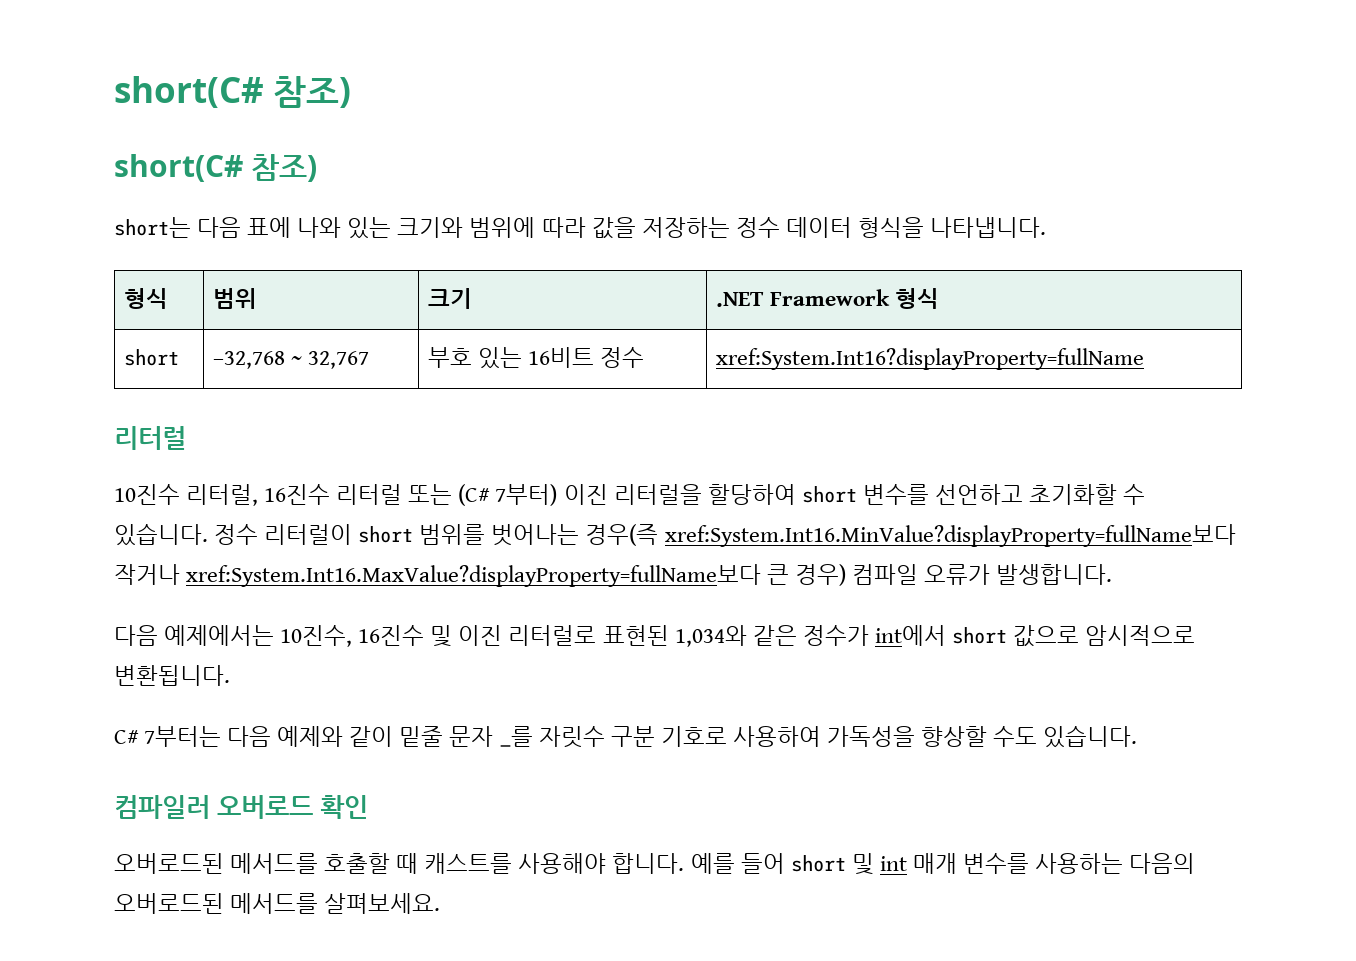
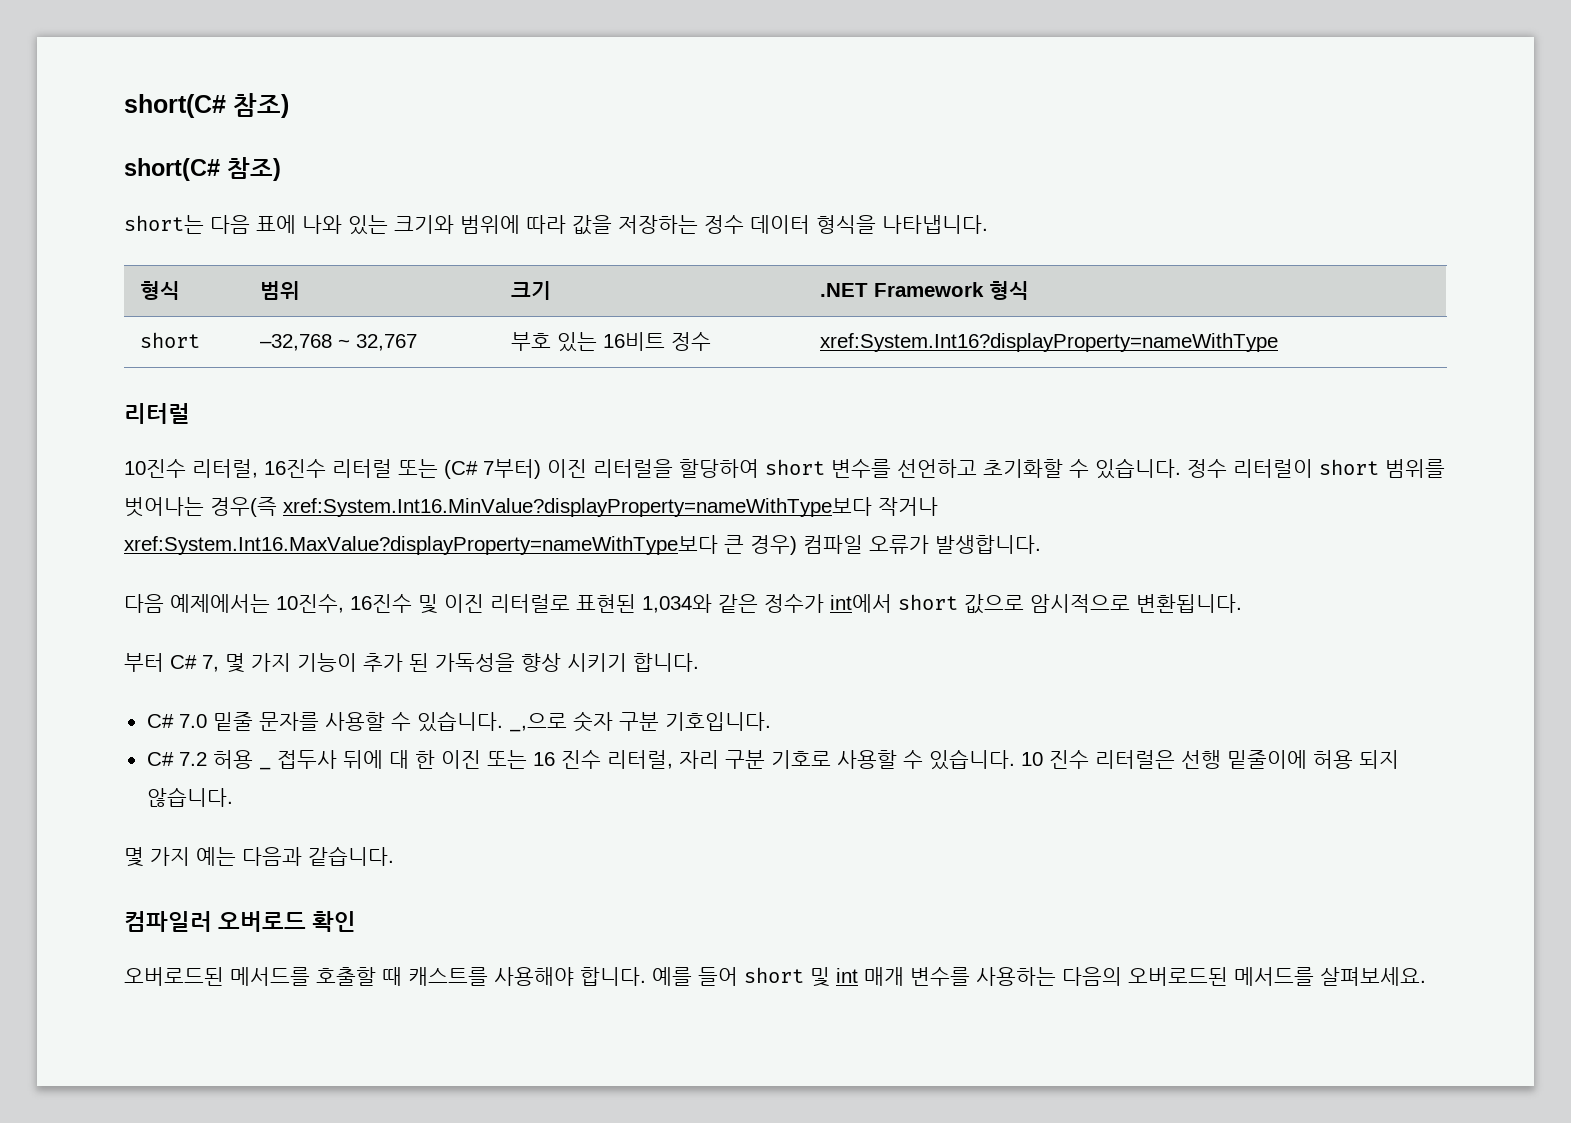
[715,348,1144,370] xref:System.Int16?displayProperty=fullName -> [819,333,1278,352] xref:System.Int16?displayProperty=nameWithType
[664,524,1236,547] [114,564,762,587] xref:System.Int16.MinValue?displayProperty=fullName보다 작거나 xref:System.Int16.MaxValue?displayProperty=fullName보다 -> [283,497,938,517] [124,535,718,555] xref:System.Int16.MinValue?displayProperty=nameWithType보다 작거나 xref:System.Int16.MaxValue?displayProperty=nameWithType보다
[114,725,1138,748] C# 7부터는 다음 예제와 같이 밑줄 문자 _를 자릿수 구분 기호로 사용하여 가독성을 향상할 수도 있습니다. -> [124,653,699,673] [146,711,771,732] [146,749,1399,770] [146,787,233,807] [124,846,394,867] 부터 C# 7, 몇 가지 기능이 추가 된 가독성을 향상 시키기 합니다. // C# 7.0 밑줄 문자를 사용할 수 있습니다. _,으로 숫자 구분 기호입니다. // C# 7.2 허용 _ 접두사 뒤에 대 한 이진 또는 16 진수 리터럴, 자리 구분 기호로 사용할 수 있습니다. 10 진수 리터럴은 선행 밑줄이에 허용 되지 않습니다. // 몇 가지 예는 다음과 같습니다.

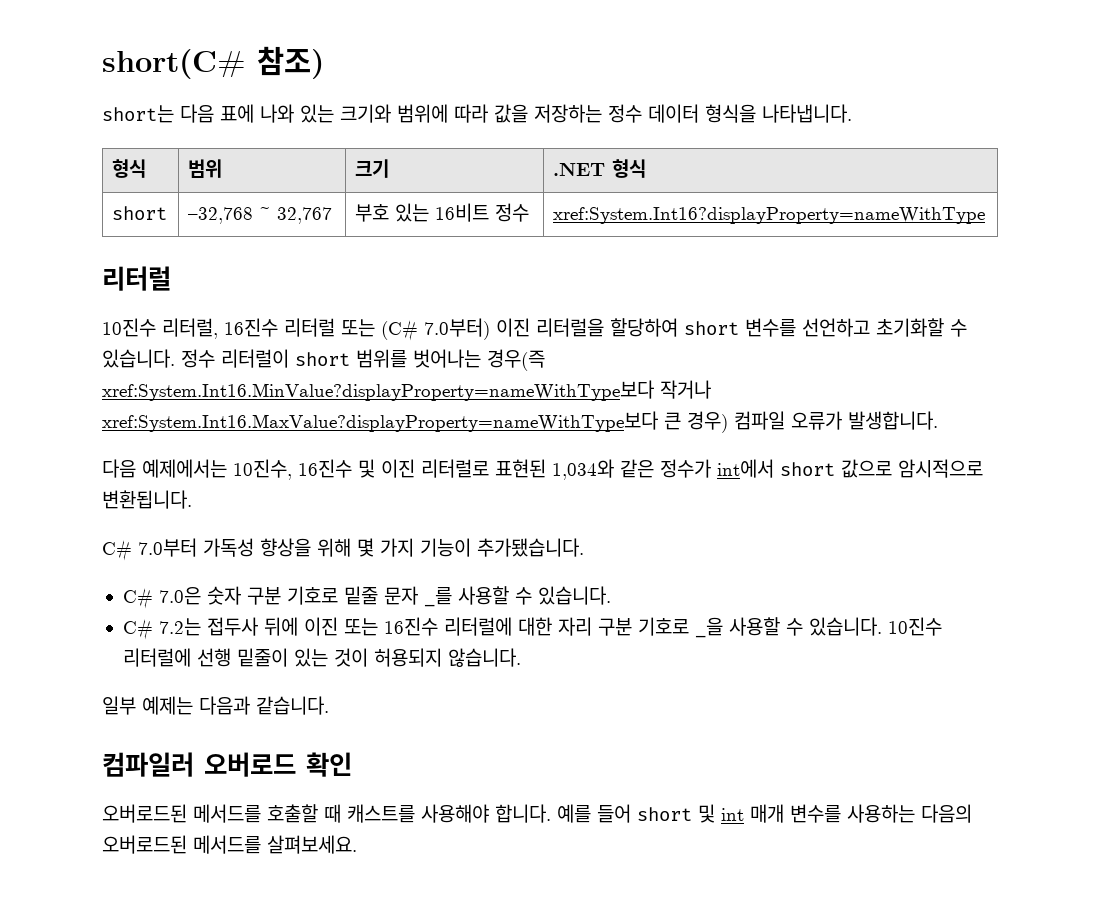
[124,93,289,118] [124,157,281,181] short(C# 참조) // short(C# 참조) -> [102,46,324,79] short(C# 참조)
[873,282,984,297] Framework -> (606, 169) none
[483,459,541,479] 7부터) -> [424,318,490,340] 7.0부터)
[124,653,699,673] [146,711,771,732] [146,750,673,770] 부터 C# 7, 몇 가지 기능이 추가 된 가독성을 향상 시키기 합니다. // C# 7.0 밑줄 문자를 사용할 수 있습니다. _,으로 숫자 구분 기호입니다. // C# 7.2 허용 _ 접두사 뒤에 대 한 이진 또는 16 진수 리터럴, -> [102,538,584,561] [122,586,611,609] [122,617,552,640] C# 7.0부터 가독성 향상을 위해 몇 가지 기능이 추가됐습니다. // C# 7.0은 숫자 구분 기호로 밑줄 문자 _를 사용할 수 있습니다. // C# 7.2는 접두사 뒤에 이진 또는 16진수 리터럴에 대한
[836,749,1399,770] [146,787,233,807] [124,847,236,867] 사용할 수 있습니다. 10 진수 리터럴은 선행 밑줄이에 허용 되지 않습니다. // 몇 가지 예는 -> [694,617,942,638] [122,648,521,667] [102,696,193,715] _을 사용할 수 있습니다. 10진수 리터럴에 선행 밑줄이 있는 것이 허용되지 않습니다. // 일부 예제는

